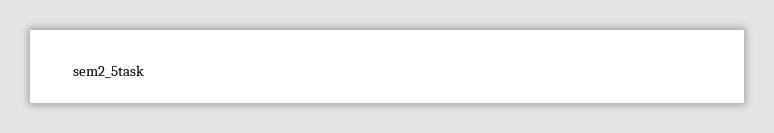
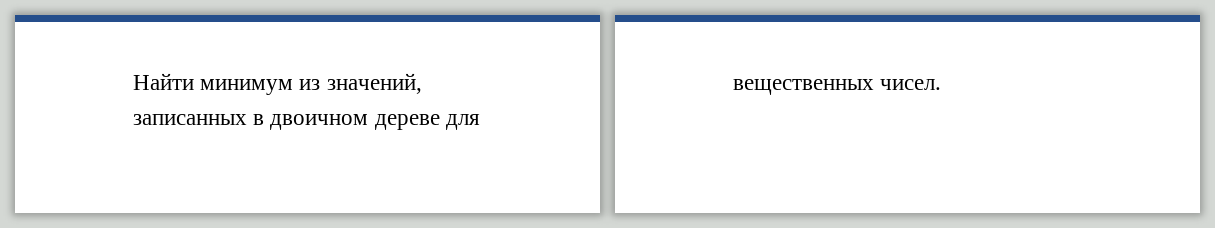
[73,65,144,78] sem2_5task -> [133,73,422,95] [133,114,480,130] [733,79,942,95] Найти минимум из значений, записанных в двоичном дереве для вещественных чисел.

